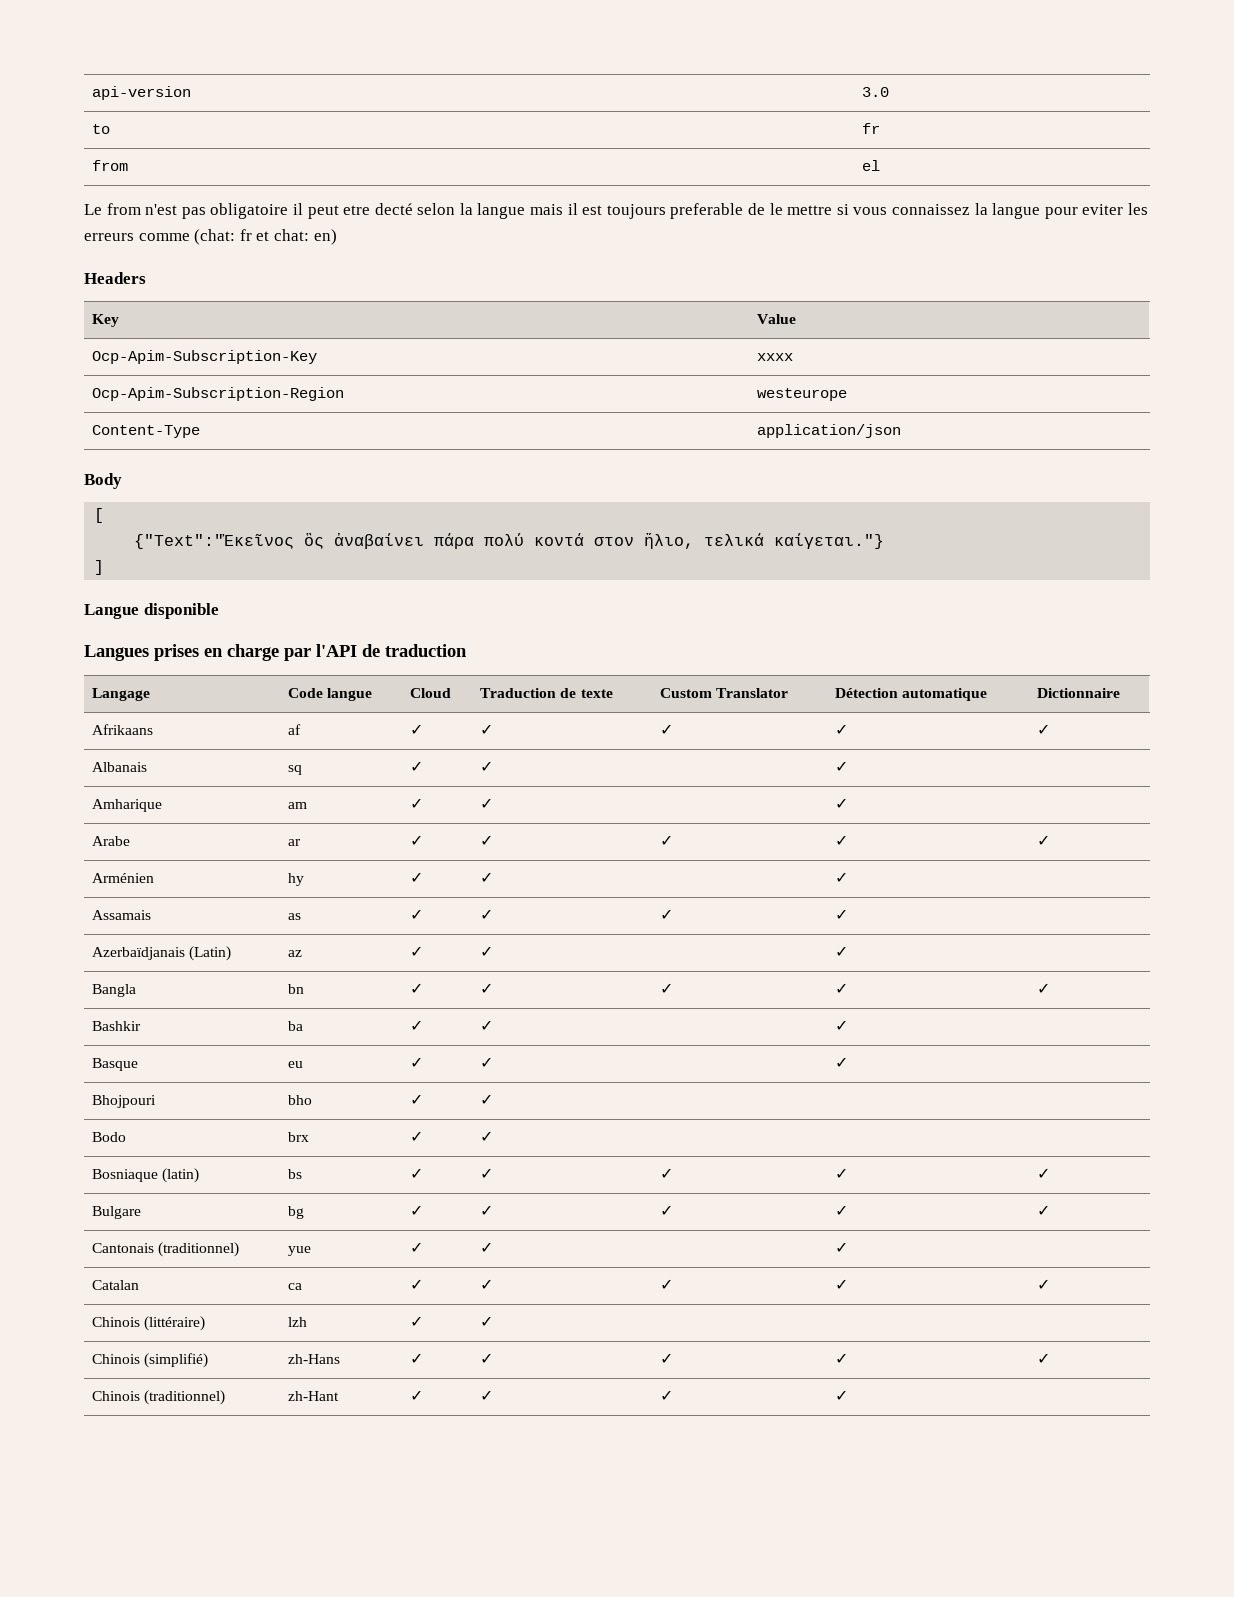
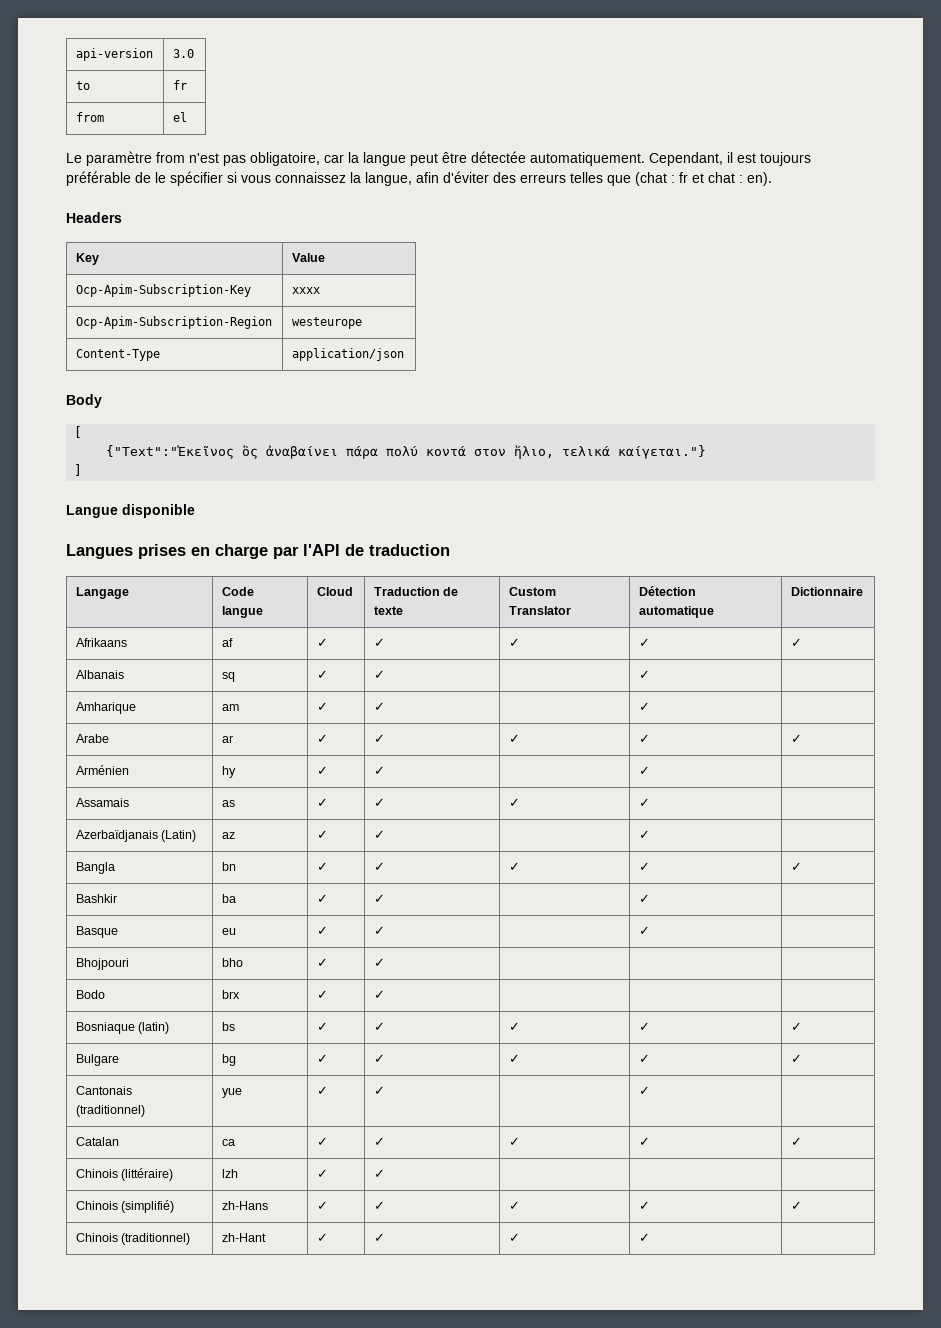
(102, 209) none -> [86,151,152,166] paramètre
[210,203,564,219] obligatoire il peut etre decté selon la langue mais -> [250,151,723,166] obligatoire, car la langue peut être détectée automatiquement. Cependant,
[670,203,744,219] preferable -> [66,171,131,186] préférable
[787,205,833,215] mettre -> [170,171,223,186] spécifier
[992,203,1148,219] [84,229,337,245] langue pour eviter les erreurs comme (chat: fr et chat: en) -> [365,171,772,186] langue, afin d'éviter des erreurs telles que (chat : fr et chat : en).

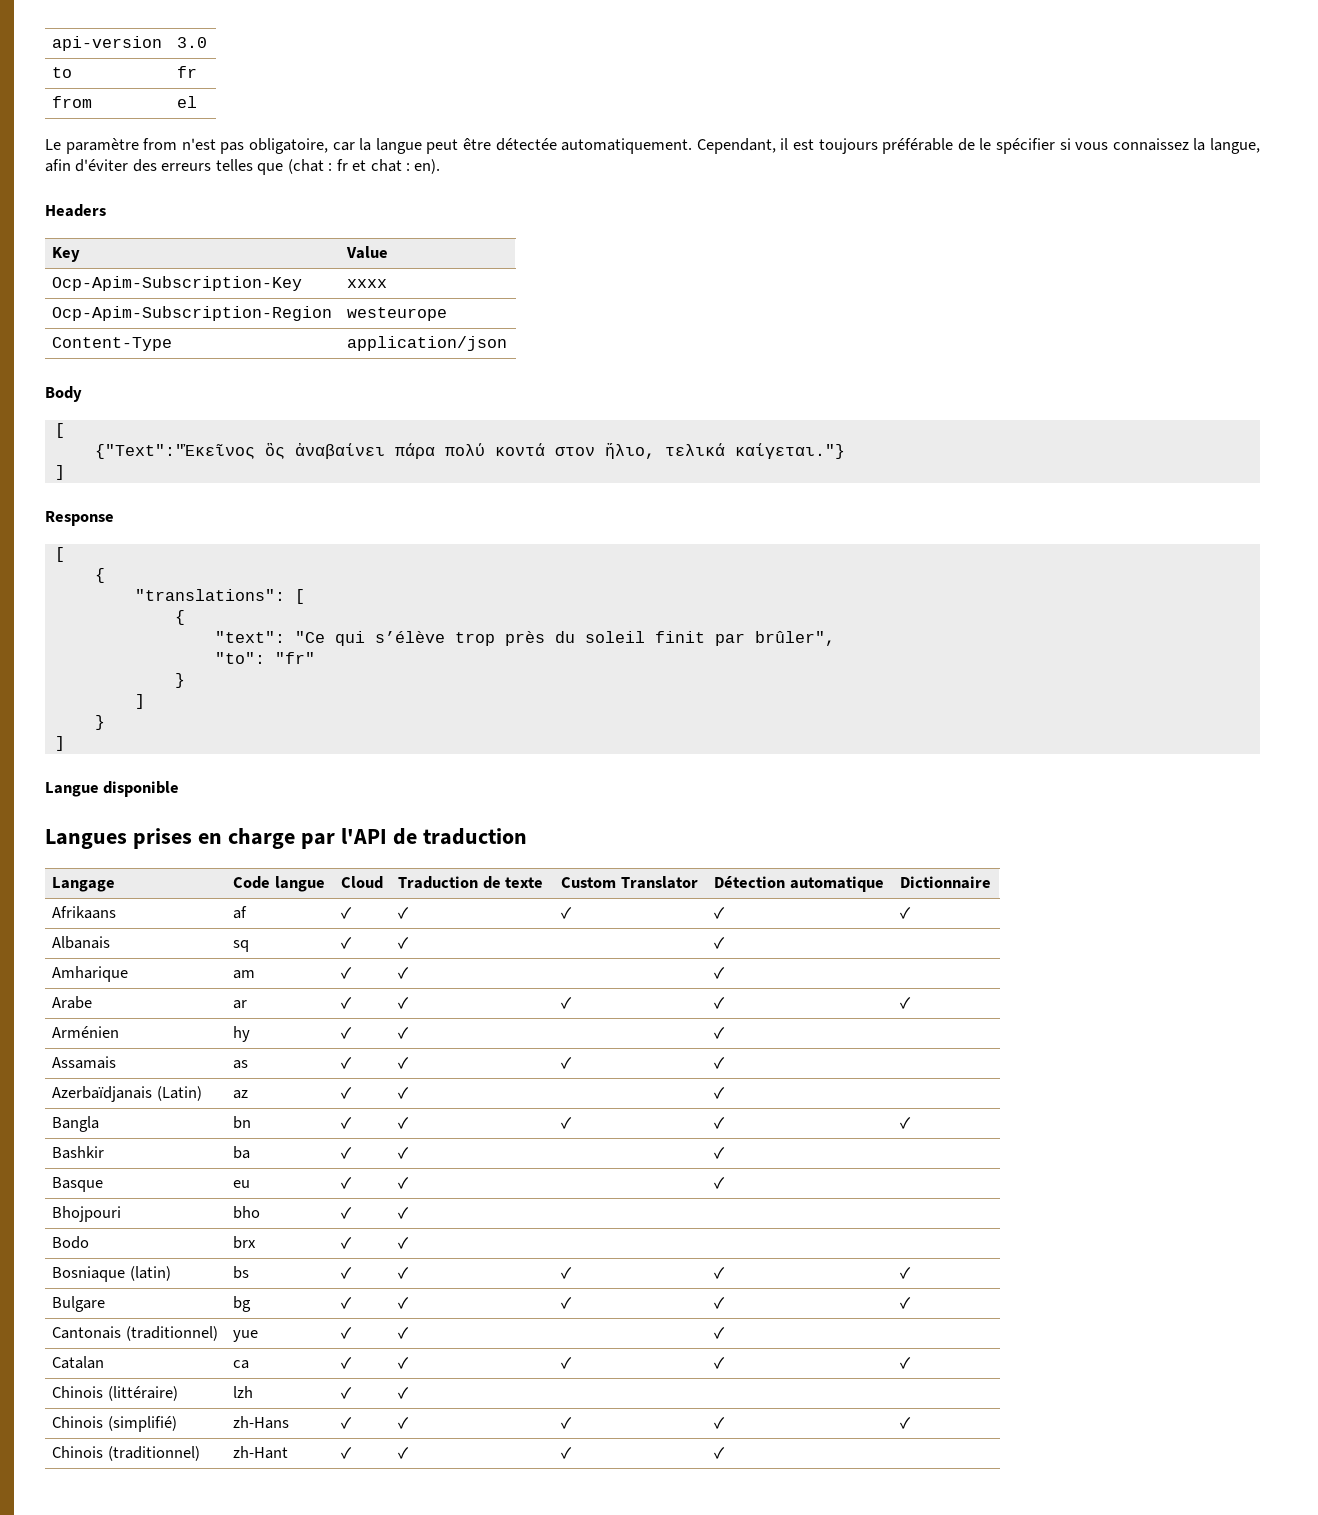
(83, 470) none -> [45,511,114,526] [54,547,65,562] [94,568,105,583] [134,589,305,604] [174,610,185,625] [214,631,835,646] [214,652,315,664] [174,673,185,688] [134,694,145,709] [94,715,105,730] [54,736,65,751] // Response // [ // { // "translations": [ // { // "text": "Ce qui s’élève trop près du soleil finit par brûler", // "to": "fr" // } // ] // } // ]

